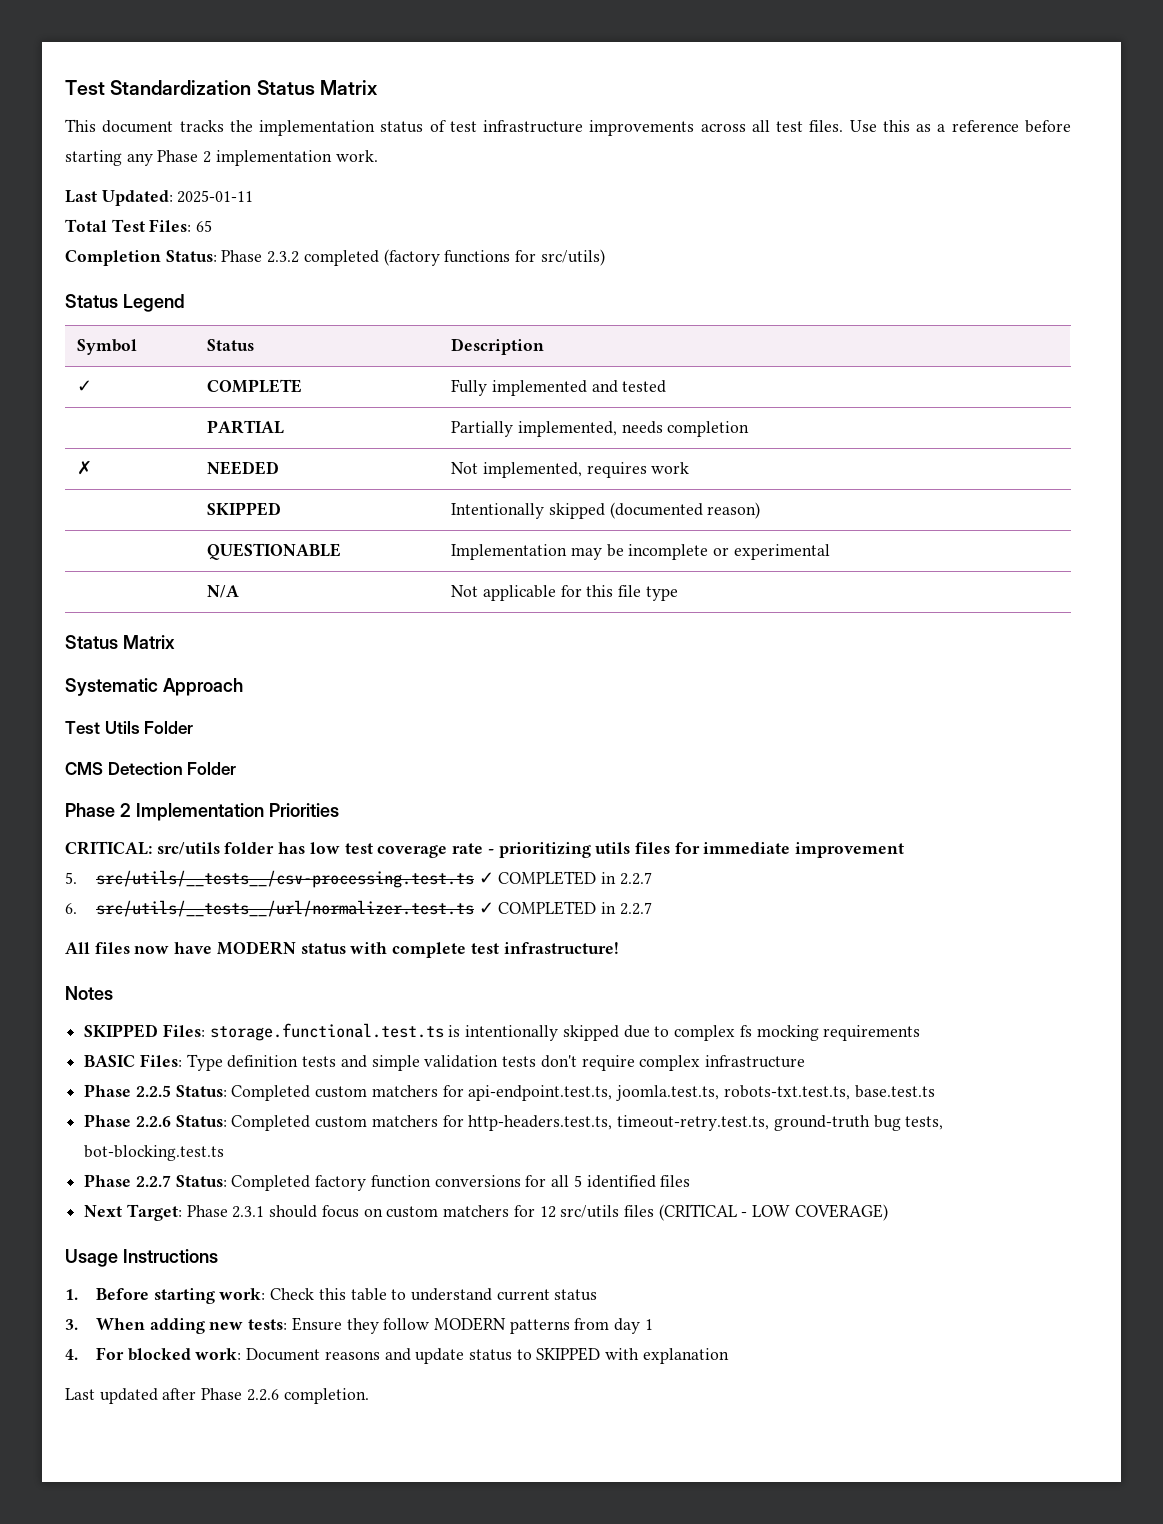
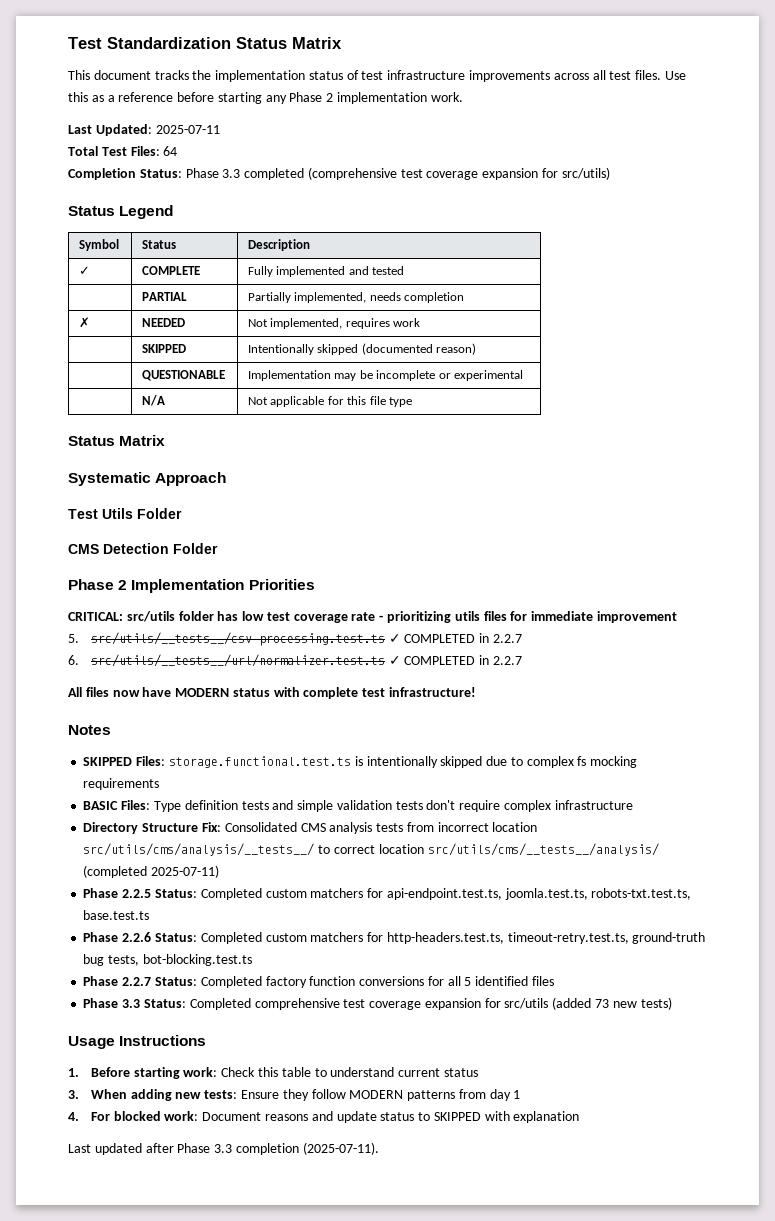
[177,190,254,203] 2025-01-11 -> [155,125,220,134] 2025-07-11
[196,220,213,232] 65 -> [163,146,178,156] 64
[267,249,511,266] 2.3.2 completed (factory functions -> [222,167,539,180] 3.3 completed (comprehensive test coverage expansion
(805, 1061) none -> [83,822,538,834] [83,843,659,856] [83,865,220,878] // Directory Structure Fix: Consolidated CMS analysis tests from incorrect location src/utils/cms/analysis/__tests__/ to correct location src/utils/cms/__tests__/analysis/ (completed 2025-07-11)
[84,1204,888,1221] Next Target: Phase 2.3.1 should focus on custom matchers for 12 src/utils files (CRITICAL - LOW COVERAGE) -> [83,997,672,1010] Phase 3.3 Status: Completed comprehensive test coverage expansion for src/utils (added 73 new tests)
[246,1388,369,1404] 2.2.6 completion. -> [214,1142,379,1155] 3.3 completion (2025-07-11).

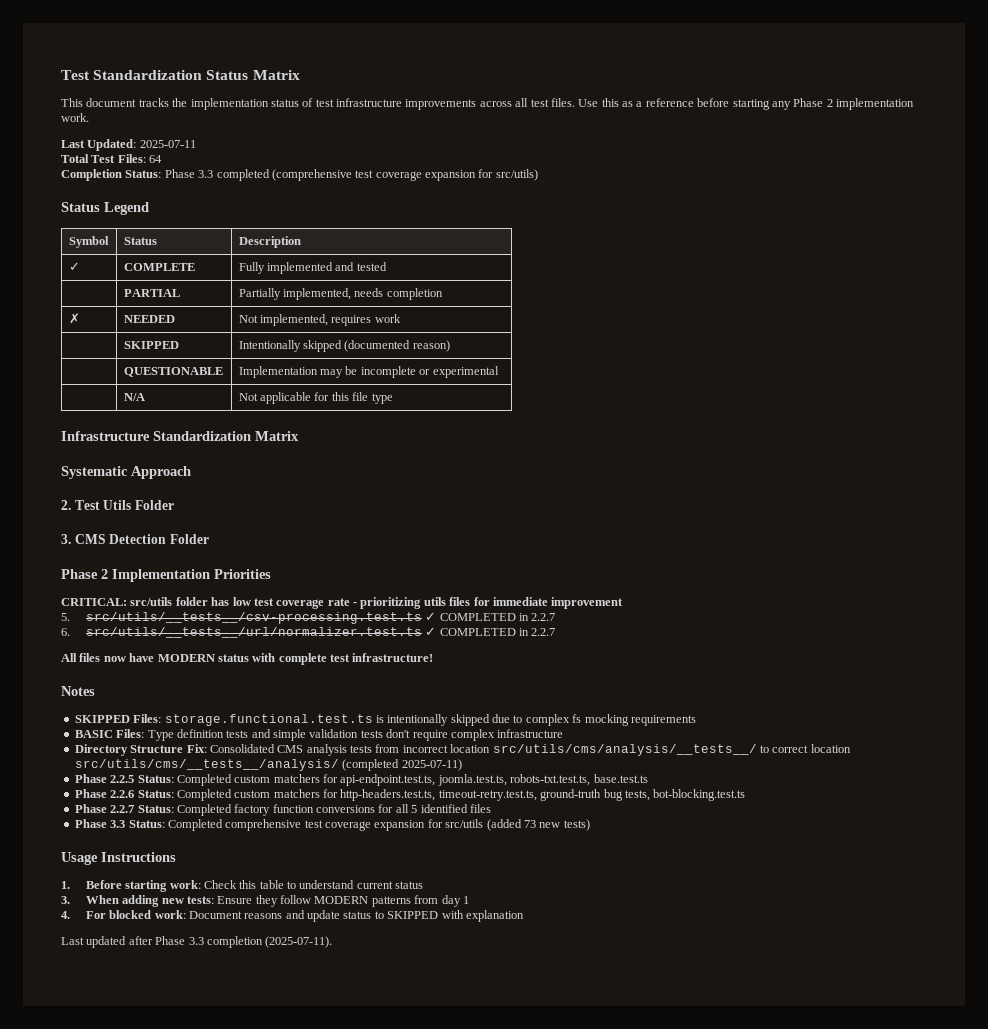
[68,436,115,446] Status -> [61,431,251,441] Infrastructure Standardization
(227, 479) none -> [61,500,71,510] 2.
(182, 513) none -> [61,534,71,544] 3.

